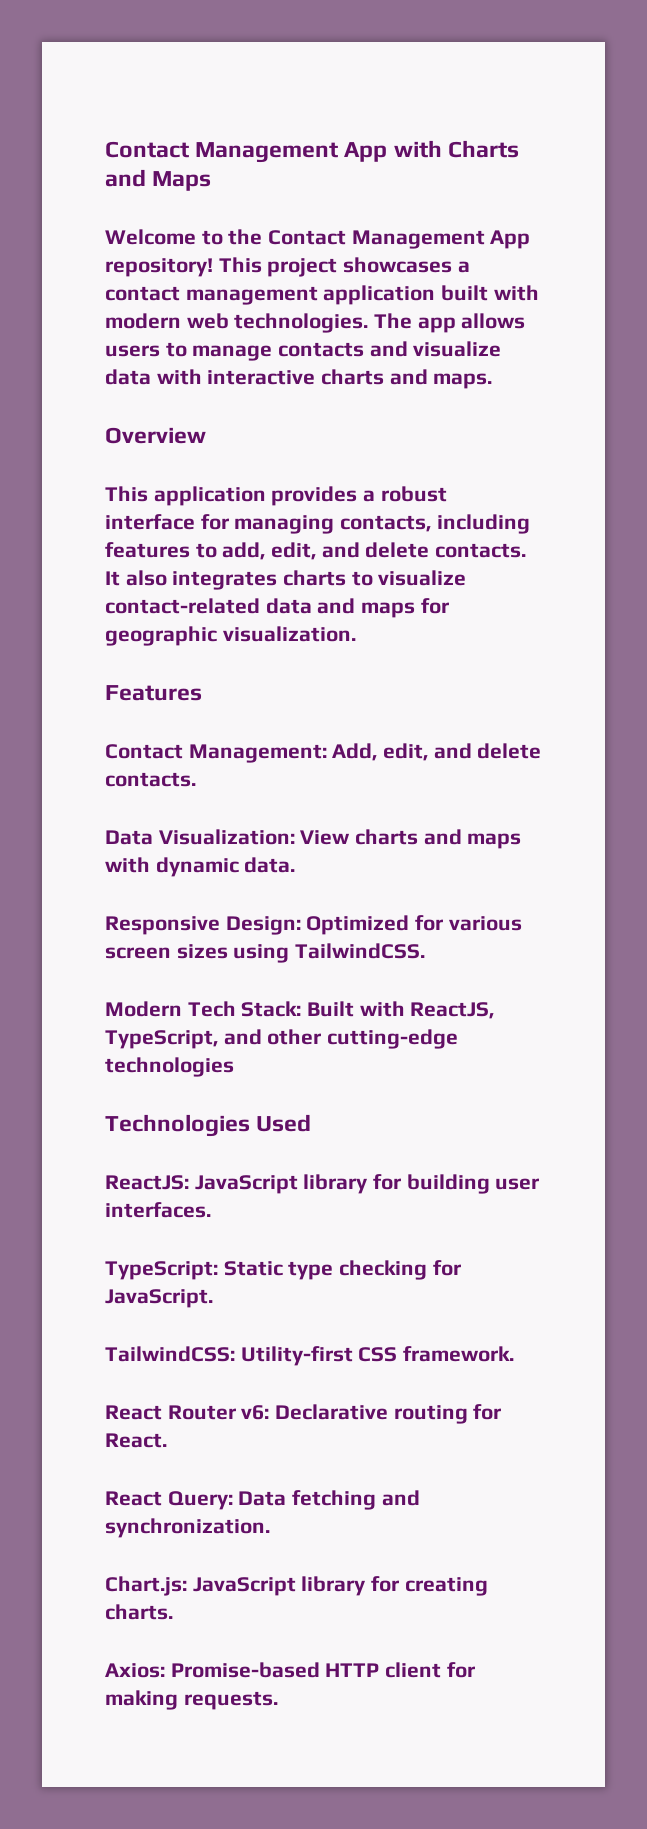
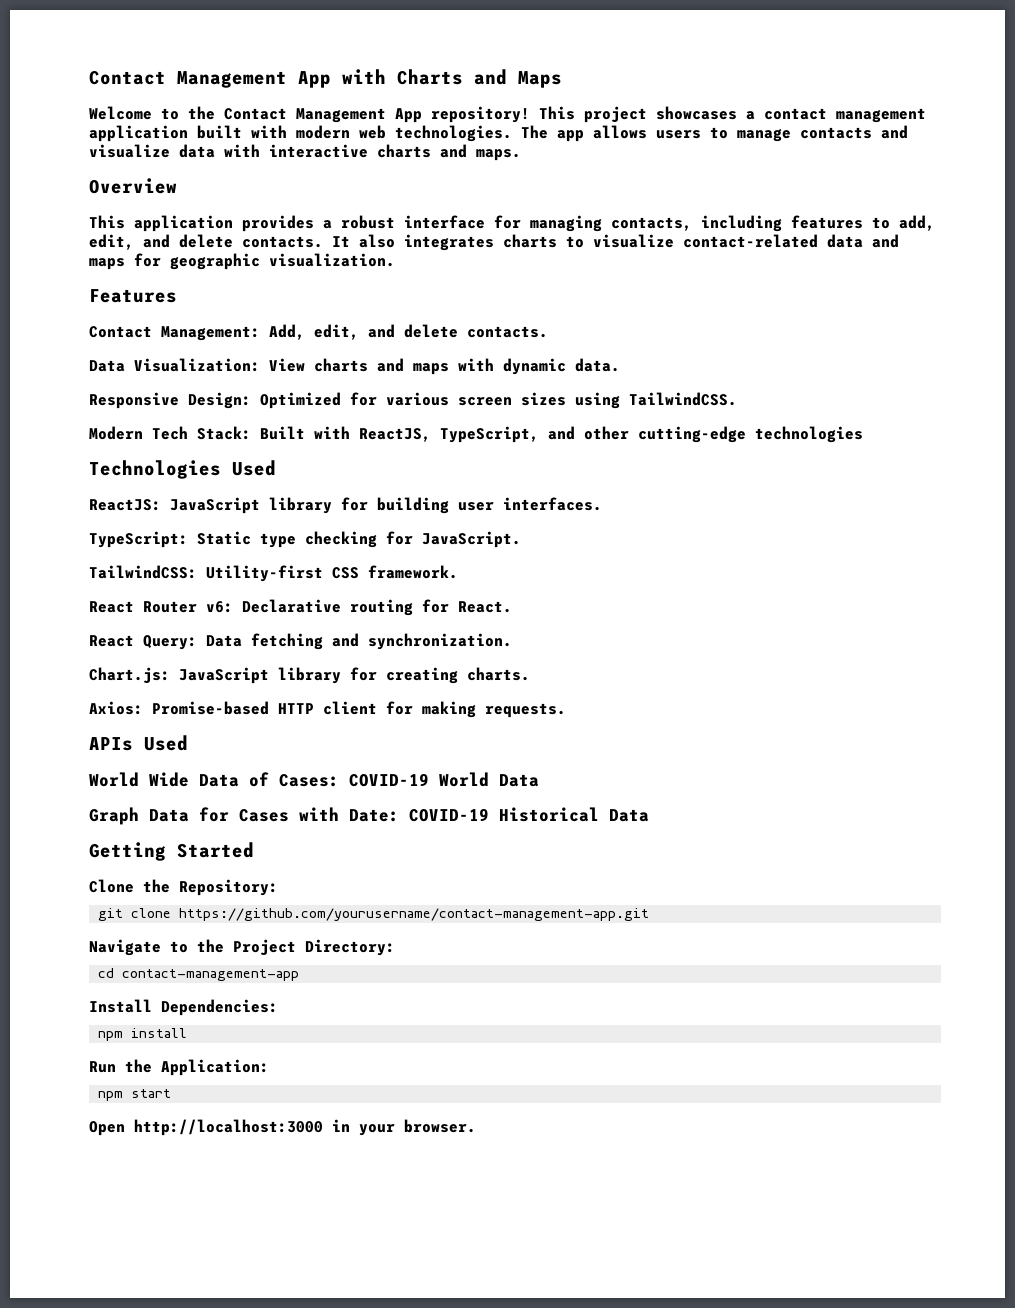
(278, 1700) none -> [89,735,188,751] [89,772,539,787] [89,807,649,825] [89,842,254,861] [89,879,278,896] [97,908,649,921] [89,939,395,956] [97,968,299,981] [89,999,278,1016] [97,1028,187,1041] [89,1059,269,1076] [97,1089,171,1101] [89,1119,476,1136] // APIs Used // World Wide Data of Cases: COVID-19 World Data // Graph Data for Cases with Date: COVID-19 Historical Data // Getting Started // Clone the Repository: // git clone https://github.com/yourusername/contact-management-app.git // Navigate to the Project Directory: // cd contact-management-app // Install Dependencies: // npm install // Run the Application: // npm start // Open http://localhost:3000 in your browser.

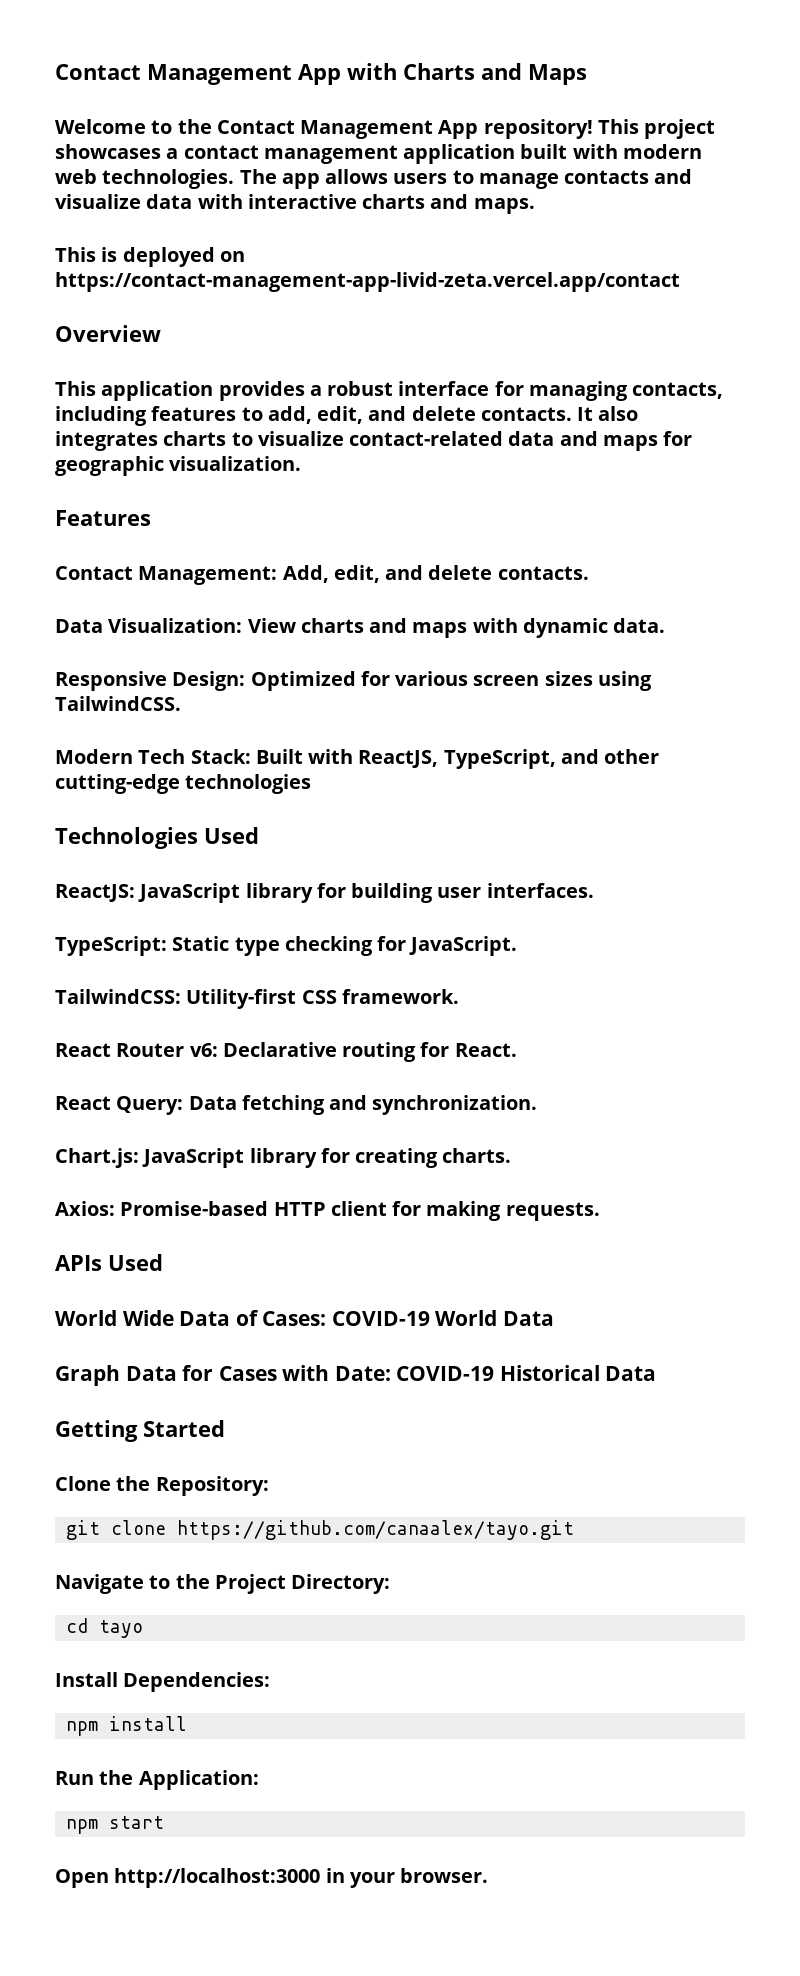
(521, 155) none -> [55,247,245,267] [55,272,680,292] // This is deployed on https://contact-management-app-livid-zeta.vercel.app/contact
[178,908,649,921] https://github.com/yourusername/contact-management-app.git -> [177,1520,575,1540] https://github.com/canaalex/tayo.git
[121,969,299,981] contact-management-app -> [99,1620,144,1638] tayo

